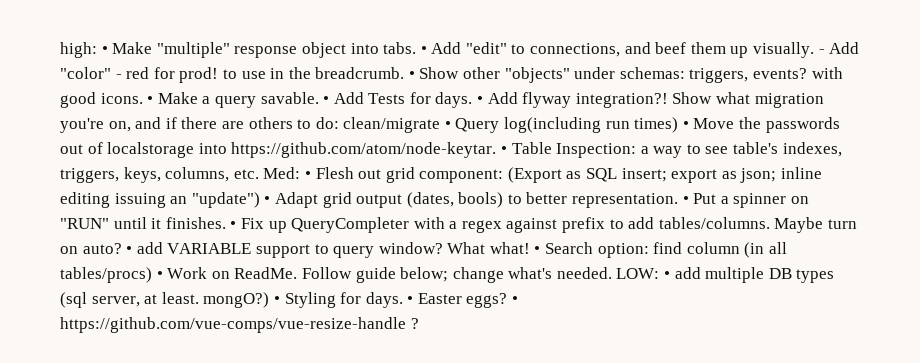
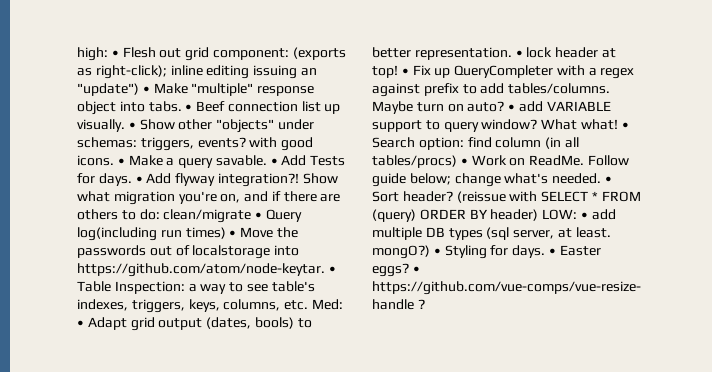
(108, 50) none -> [122,47,346,61] [77,65,317,79] [77,83,150,96] Flesh out grid component: (exports as right-click); inline editing issuing an "update") •
[431,42,860,58] [60,67,405,83] Add "edit" to connections, and beef them up visually. - Add "color" - red for prod! to use in the breadcrumb. -> [196,101,341,114] [77,119,125,132] Beef connection list up visually.
[315,167,823,183] [60,192,271,208] Flesh out grid component: (Export as SQL insert; export as json; inline editing issuing an "update") • -> (84, 323) none
[693,193,810,208] [60,217,226,229] Put a spinner on "RUN" until it finishes. -> [526,47,616,58] [372,65,398,78] lock header at top!
(612, 273) none -> [604,176,612,183] [372,191,641,203] [372,209,539,222] • Sort header? (reissue with SELECT * FROM (query) ORDER BY header)

